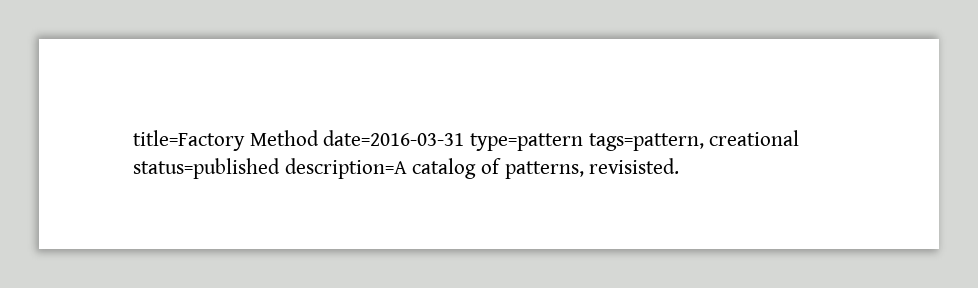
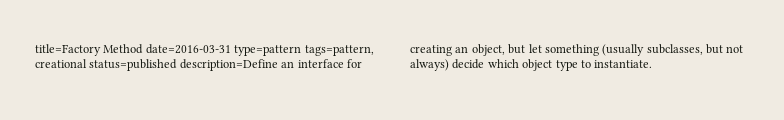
[284,158,680,179] description=A catalog of patterns, revisisted. -> [179,59,362,71] [410,44,744,56] [410,59,653,71] description=Define an interface for creating an object, but let something (usually subclasses, but not always) decide which object type to instantiate.

